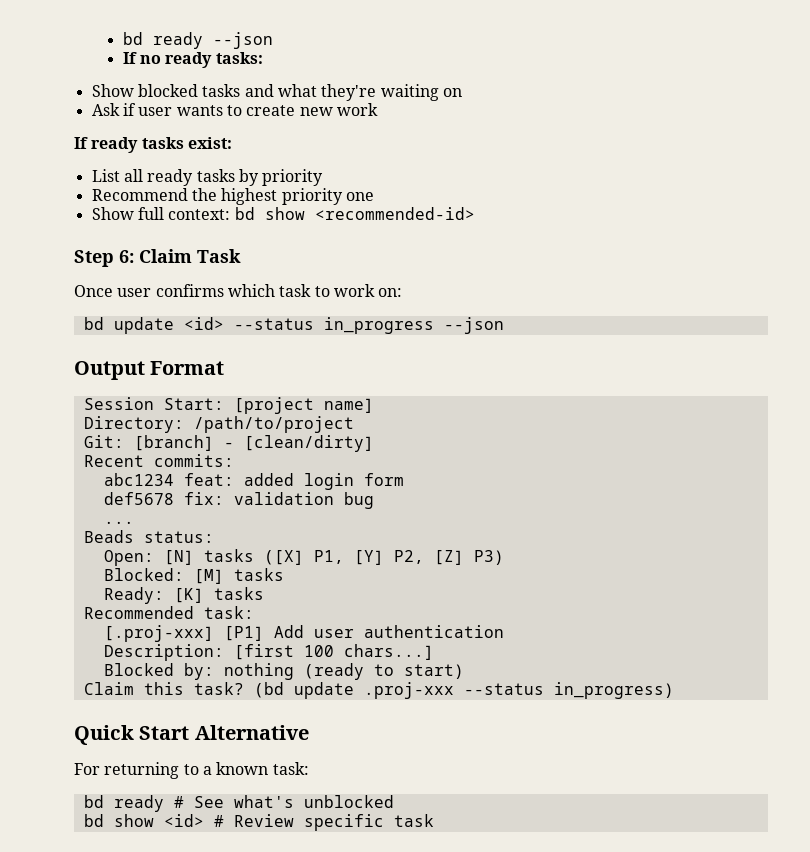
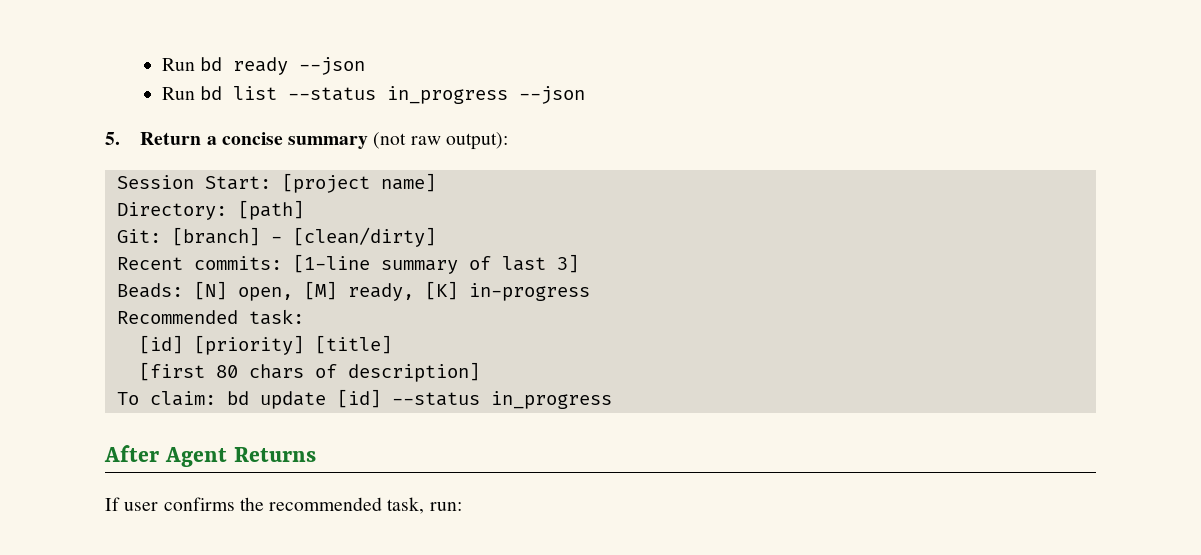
(122, 38) none -> [161,58,195,71] Run
[122,52,263,68] [91,84,462,101] [91,103,378,116] [74,137,232,153] [91,169,324,186] [91,188,374,205] [91,207,475,220] [74,249,241,267] [74,284,403,297] [83,317,504,334] [74,361,225,380] If no ready tasks: // Show blocked tasks and what they're waiting on // Ask if user wants to create new work // If ready tasks exist: // List all ready tasks by priority // Recommend the highest priority one // Show full context: bd show <recommended-id> // Step 6: Claim Task // Once user confirms which task to work on: // bd update <id> --status in_progress --json // Output Format -> [161,86,585,104] [105,132,508,150] Run bd list --status in_progress --json // 5. Return a concise summary (not raw output):
[193,416,354,433] /path/to/project -> [237,200,304,220] [path]
[103,473,404,490] [103,492,374,509] [103,521,134,524] [83,530,214,543] [103,549,504,566] [103,568,284,584] [103,587,264,604] [83,606,254,619] [103,625,504,642] [103,644,434,661] [103,663,464,680] [83,682,674,699] [74,725,309,745] [74,762,309,779] [83,795,394,812] [83,814,434,831] // abc1234 feat: added login form // def5678 fix: validation bug // ... // Beads status: // Open: [N] tasks ([X] P1, [Y] P2, [Z] P3) // Blocked: [M] tasks // Ready: [K] tasks // Recommended task: // [.proj-xxx] [P1] Add user authentication // Description: [first 100 chars...] // Blocked by: nothing (ready to start) // Claim this task? (bd update .proj-xxx --status in_progress) // Quick Start Alternative // For returning to a known task: // bd ready # See what's unblocked // bd show <id> # Review specific task -> [292,254,579,274] [116,281,590,301] [116,309,304,325] [138,335,392,355] [138,362,480,382] [116,389,612,409] [104,445,316,467] [105,497,462,514] [1-line summary of last 3] // Beads: [N] open, [M] ready, [K] in-progress // Recommended task: // [id] [priority] [title] // [first 80 chars of description] // To claim: bd update [id] --status in_progress // After Agent Returns // If user confirms the recommended task, run:

